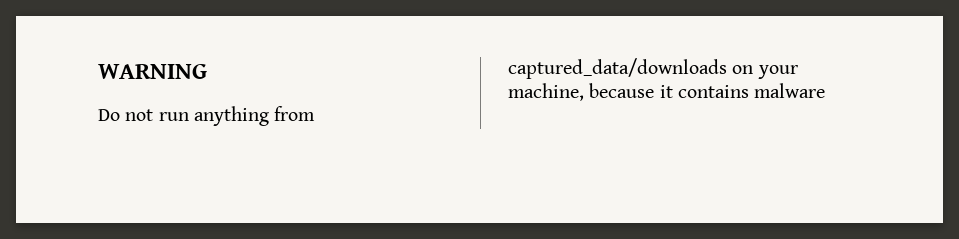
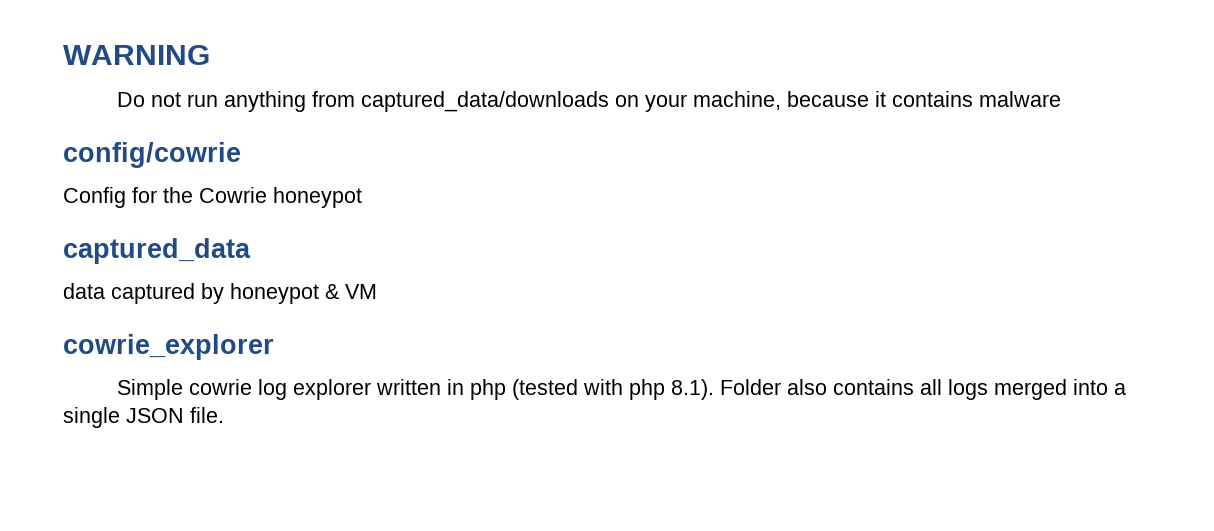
(826, 90) none -> [63,142,241,168] [63,187,362,208] [63,238,251,264] [63,283,377,304] [63,334,274,360] [117,379,1127,400] [63,407,224,428] // config/cowrie // Config for the Cowrie honeypot // captured_data // data captured by honeypot & VM // cowrie_explorer // Simple cowrie log explorer written in php (tested with php 8.1). Folder also contains all logs merged into a single JSON file.

